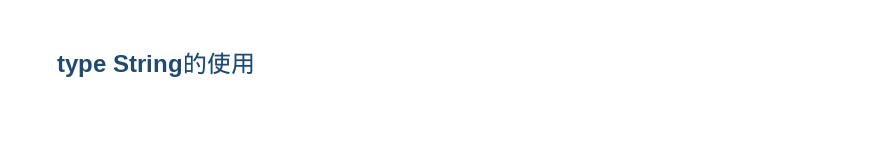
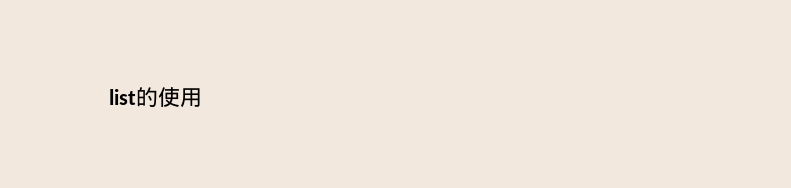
[57,55,183,77] type String -> [109,89,136,105] list

